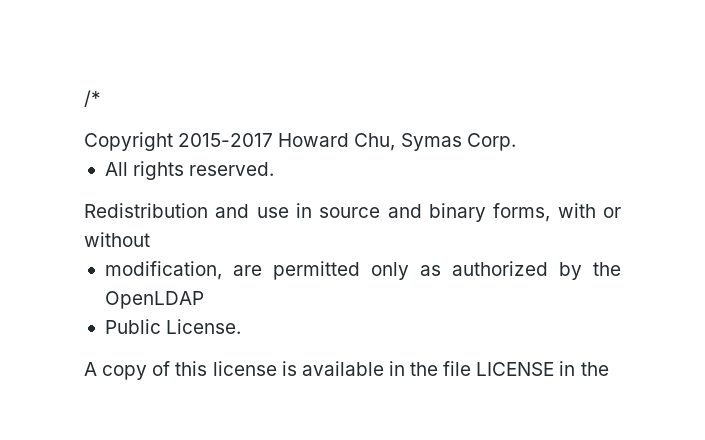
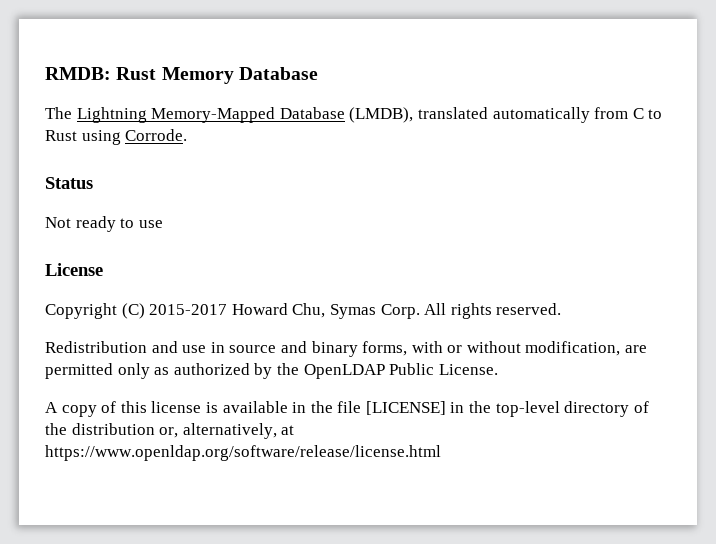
[84,90,101,107] /* -> [45,67,318,84] [45,107,663,123] [45,129,188,145] [45,177,93,189] [45,216,163,232] [45,263,103,276] RMDB: Rust Memory Database // The Lightning Memory-Mapped Database (LMDB), translated automatically from C to Rust using Corrode. // Status // Not ready to use // License
(173, 141) none -> [121,303,145,319] (C)
(516, 142) // -> (420, 311) none
(150, 239) // -> (521, 347) none
(204, 300) // -> (385, 371) none
[476,361,609,376] LICENSE in the -> [365,401,649,417] [45,423,295,439] [45,445,441,461] [LICENSE] in the top-level directory of the distribution or, alternatively, at https://www.openldap.org/software/release/license.html

